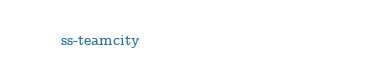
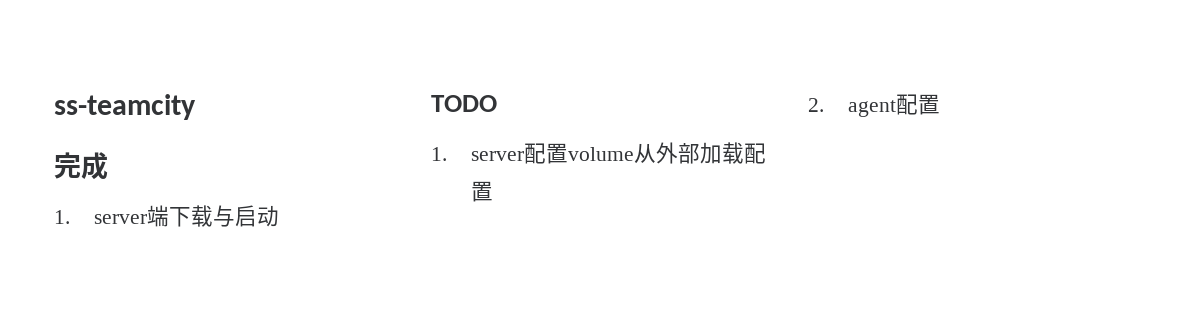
(140, 41) none -> [54,152,108,180] [54,205,280,227] [431,95,497,112] [431,142,767,164] [471,181,494,202] [808,94,941,117] // 完成 // 1. server端下载与启动 // TODO // 1. server配置volume从外部加载配置 // 2. agent配置

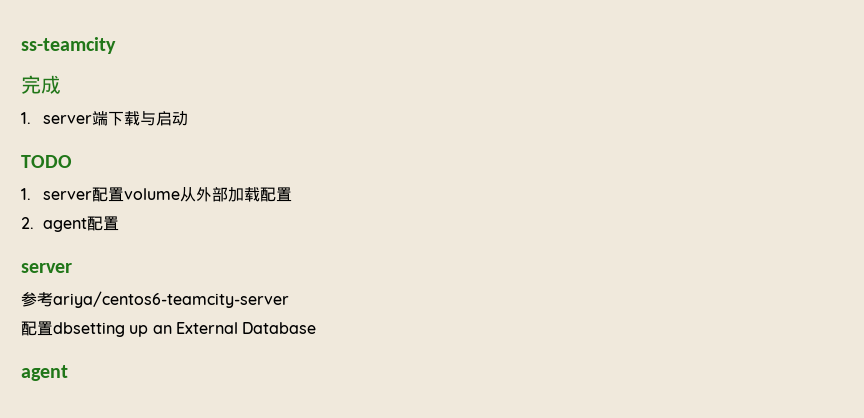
(941, 104) none -> [21,263,72,273] [21,291,289,308] [21,321,317,337] [21,365,68,381] // server // 参考ariya/centos6-teamcity-server // 配置dbsetting up an External Database // agent

